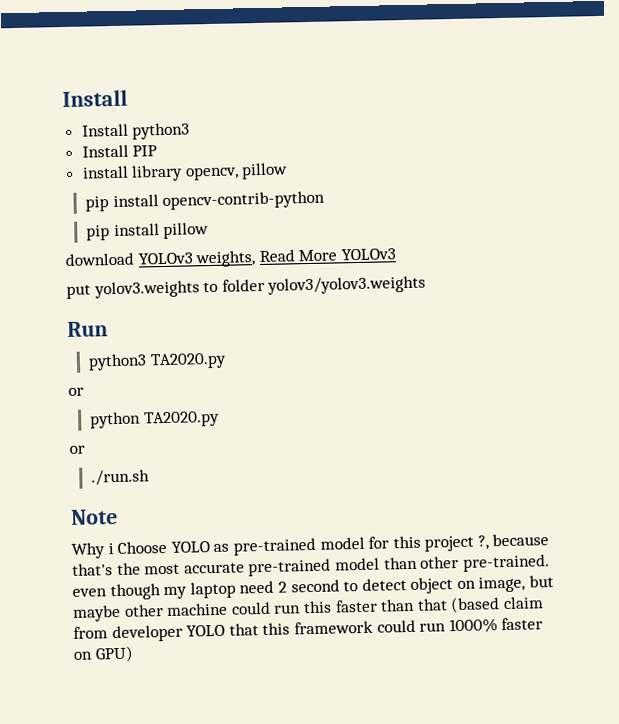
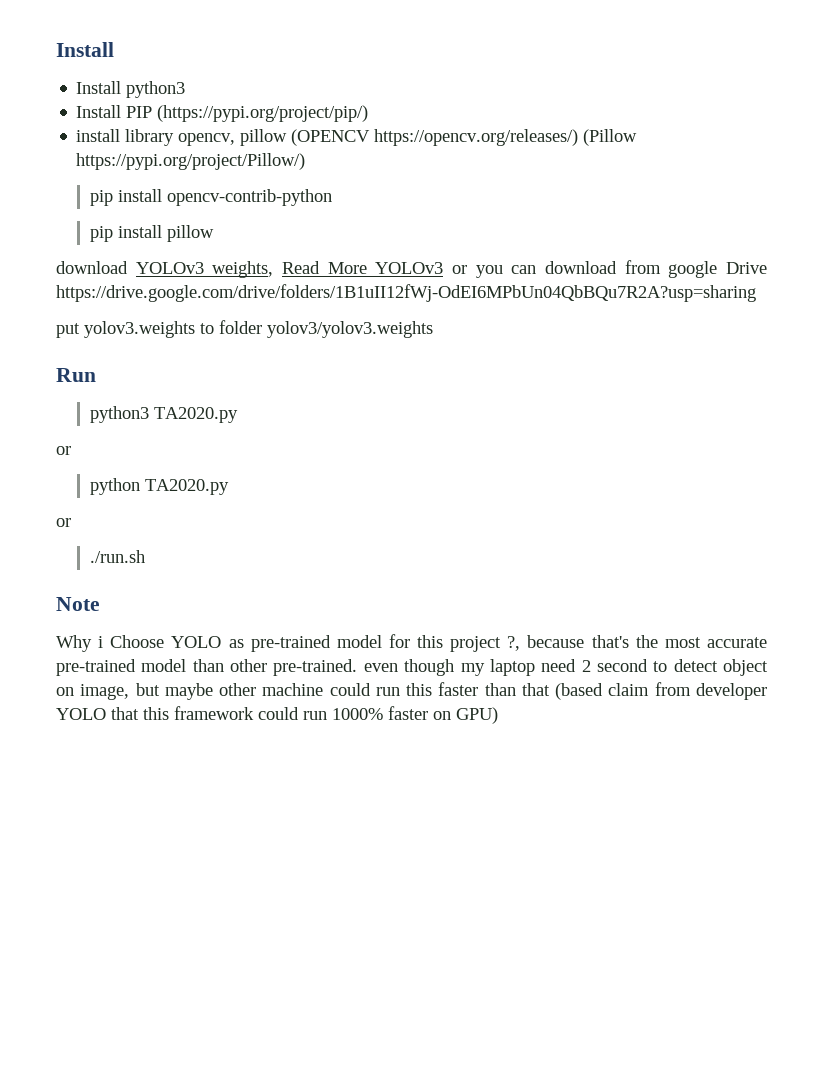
(158, 151) none -> [157,105,369,122] (https://pypi.org/project/pip/)
(289, 171) none -> [291,129,638,146] [76,153,306,170] (OPENCV https://opencv.org/releases/) (Pillow https://pypi.org/project/Pillow/)
(396, 254) none -> [452,260,767,278] [56,284,756,302] or you can download from google Drive https://drive.google.com/drive/folders/1B1uII12fWj-OdEI6MPbUn04QbBQu7R2A?usp=sharing

